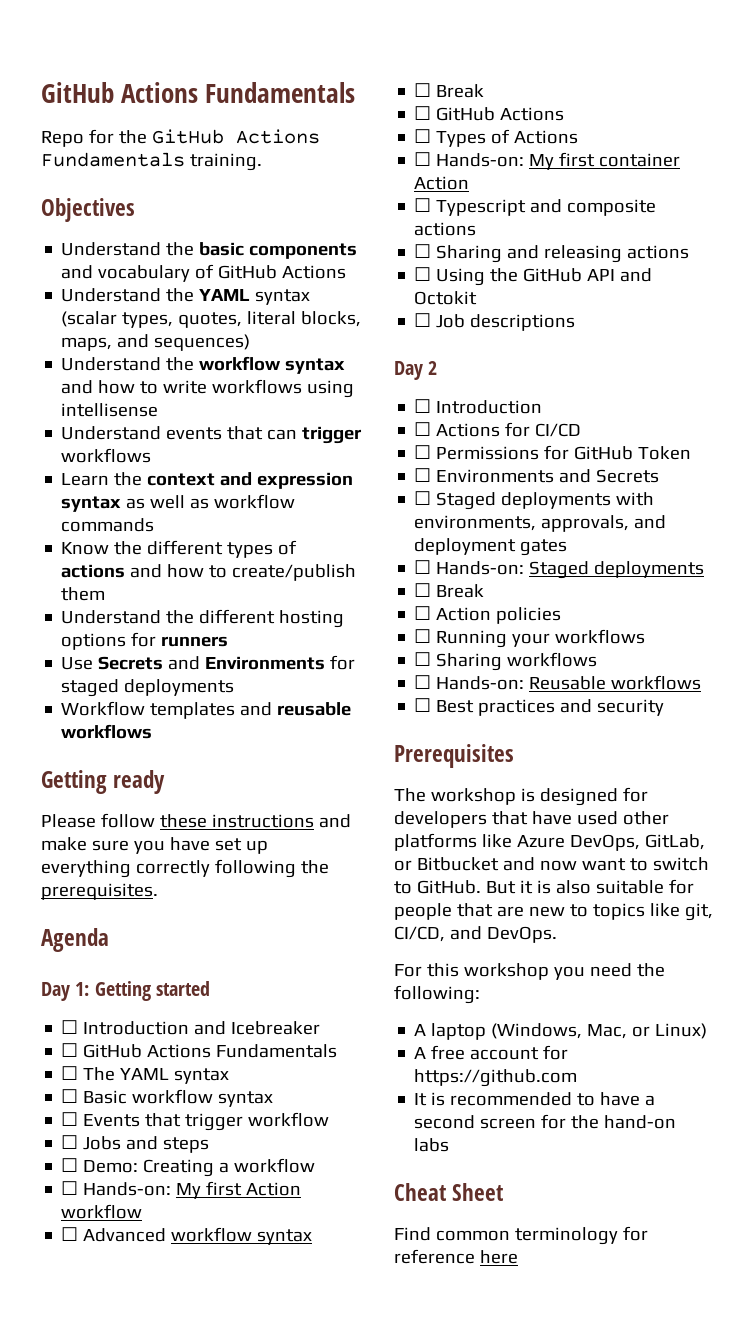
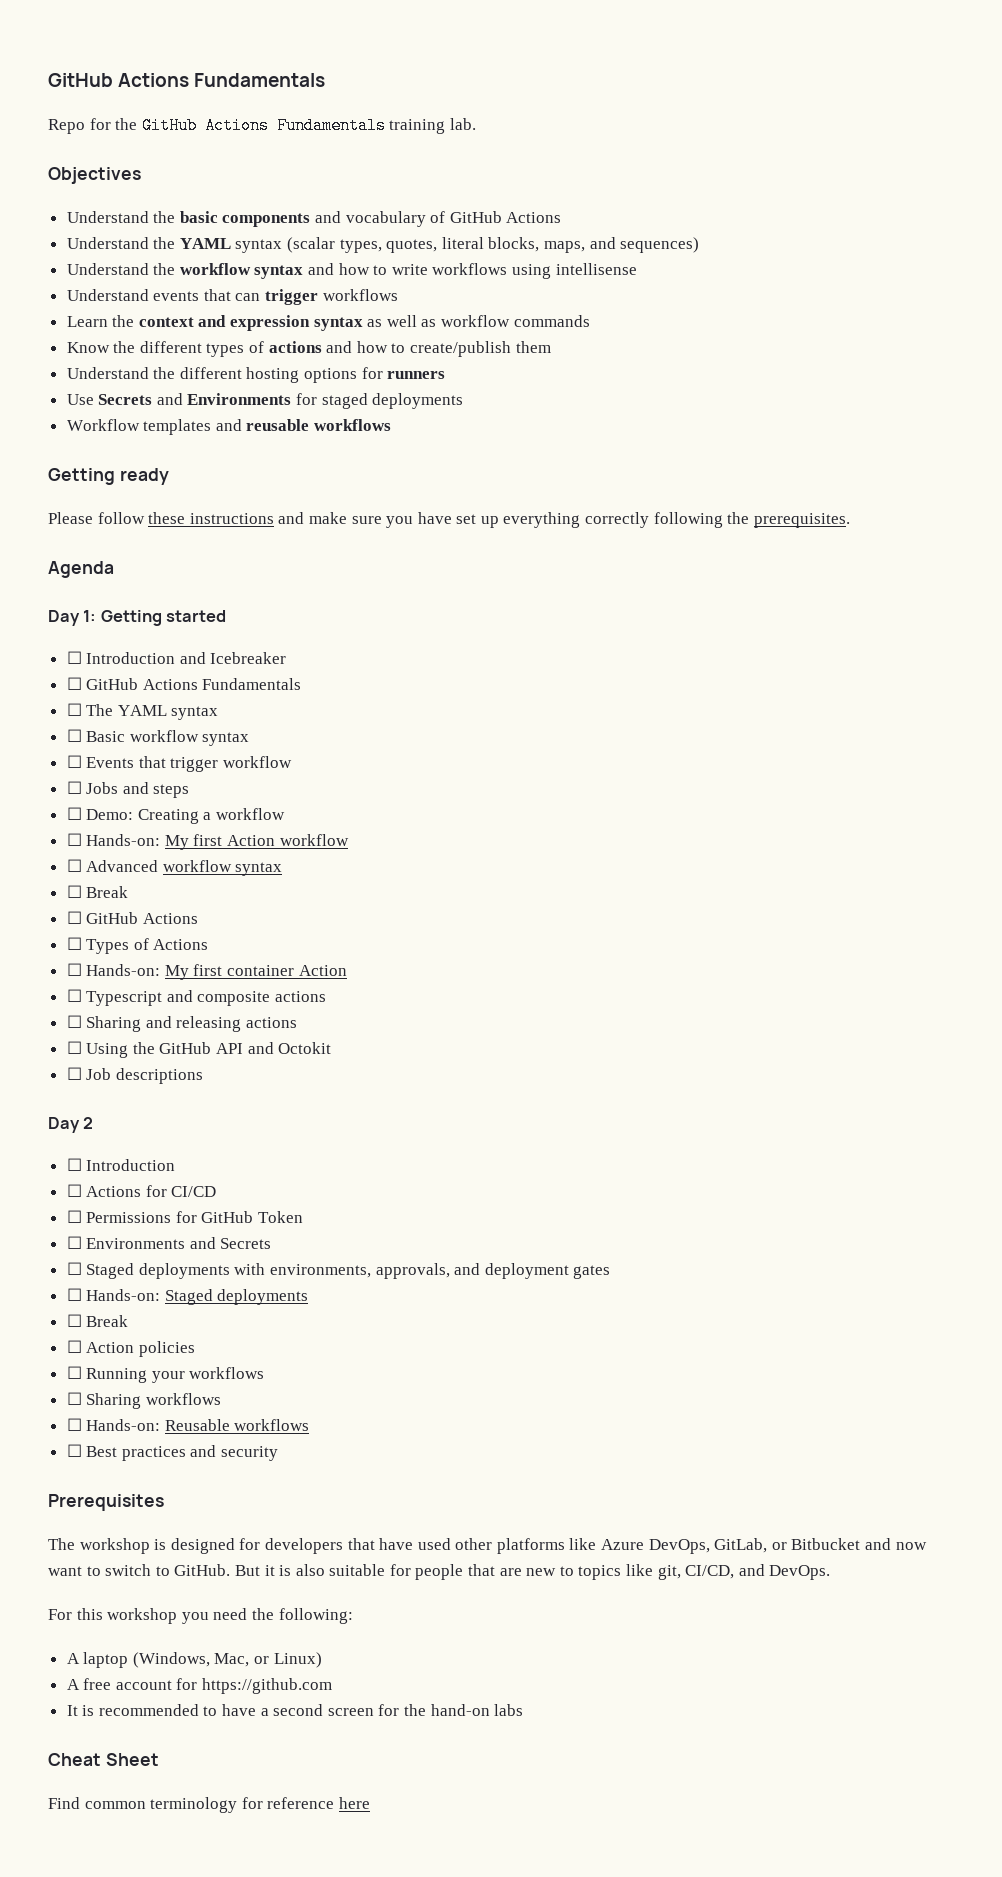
[189,153,262,171] training. -> [389,118,476,134] training lab.

